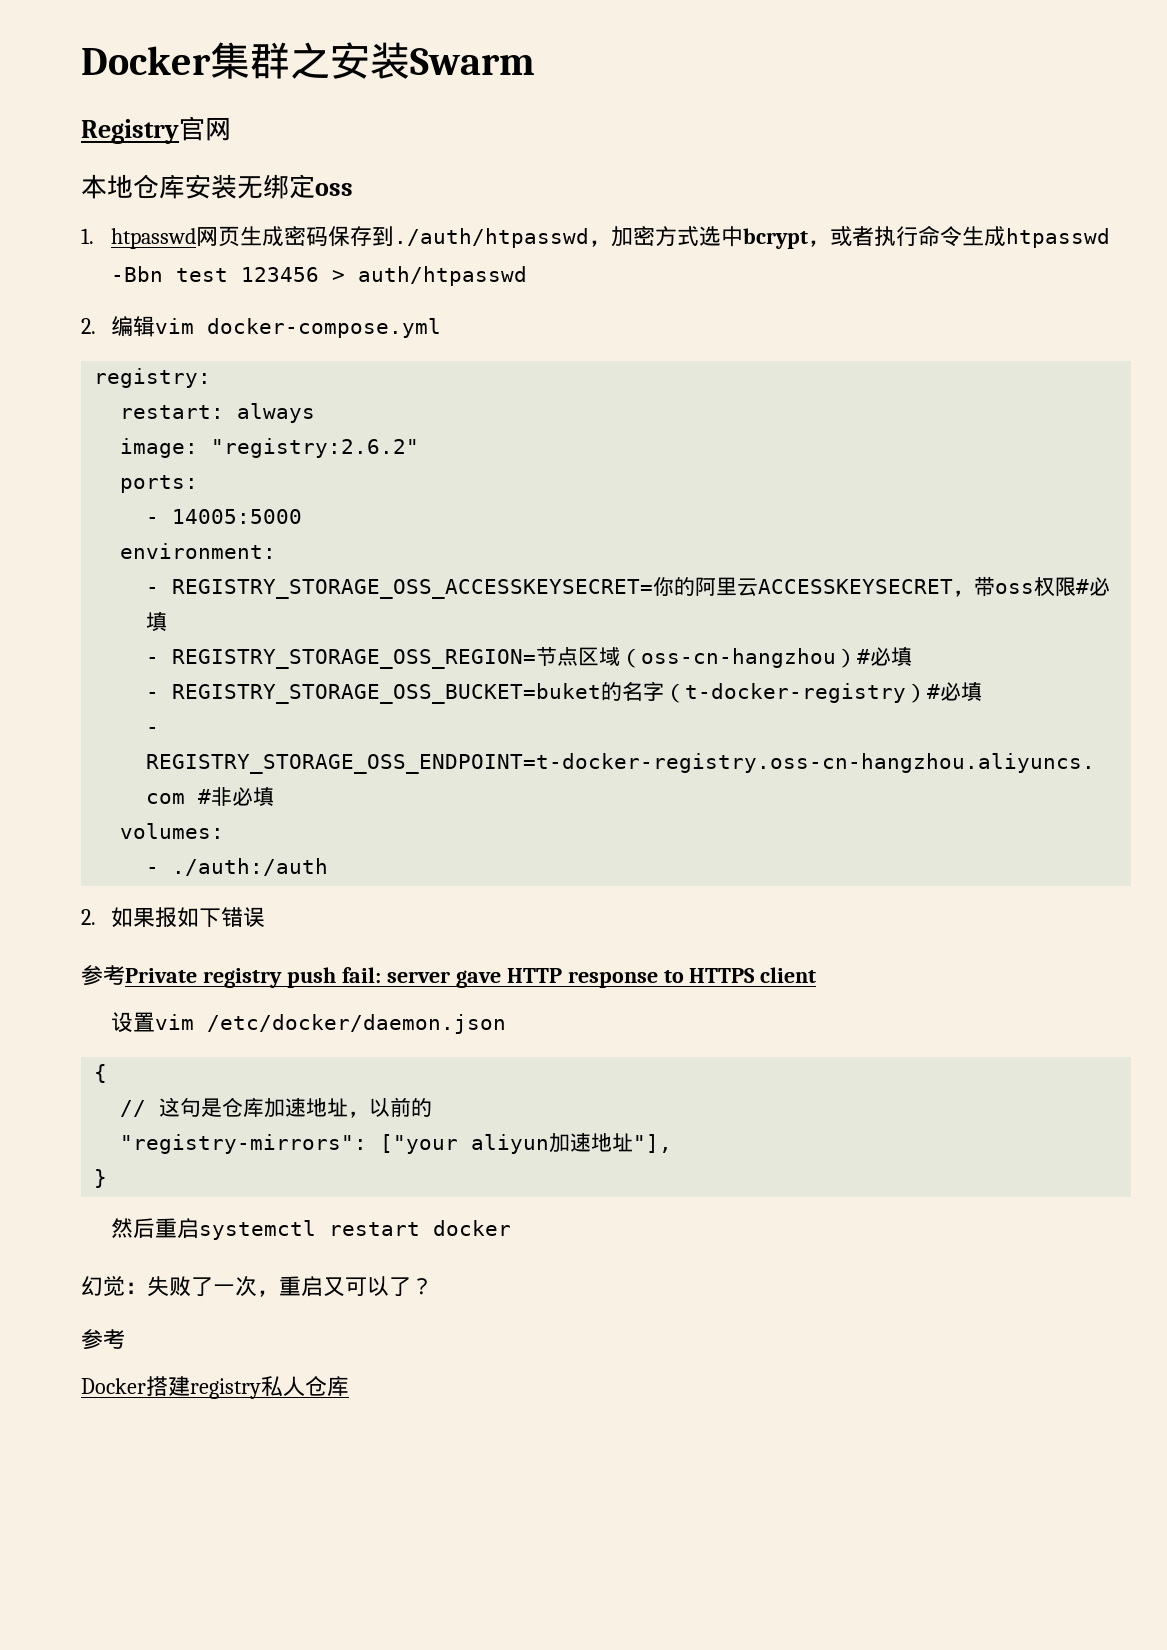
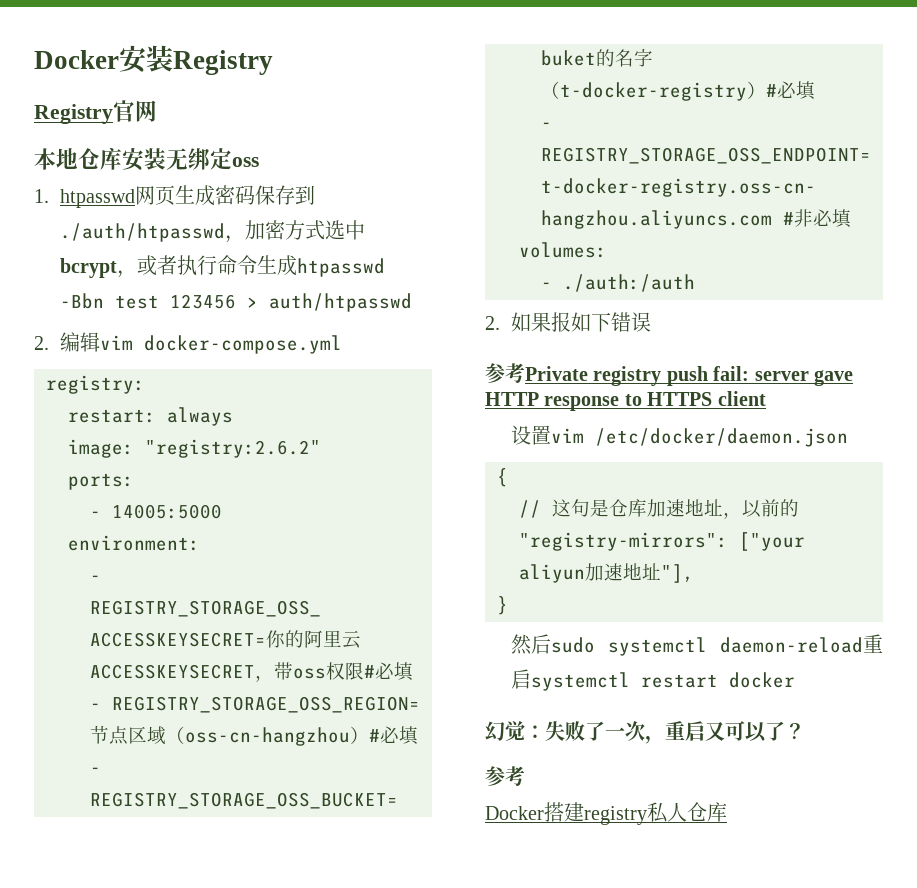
[81,42,535,79] Docker集群之安装Swarm -> [34,45,273,75] Docker安装Registry
(155, 1228) none -> [551,637,863,656] sudo systemctl daemon-reload

